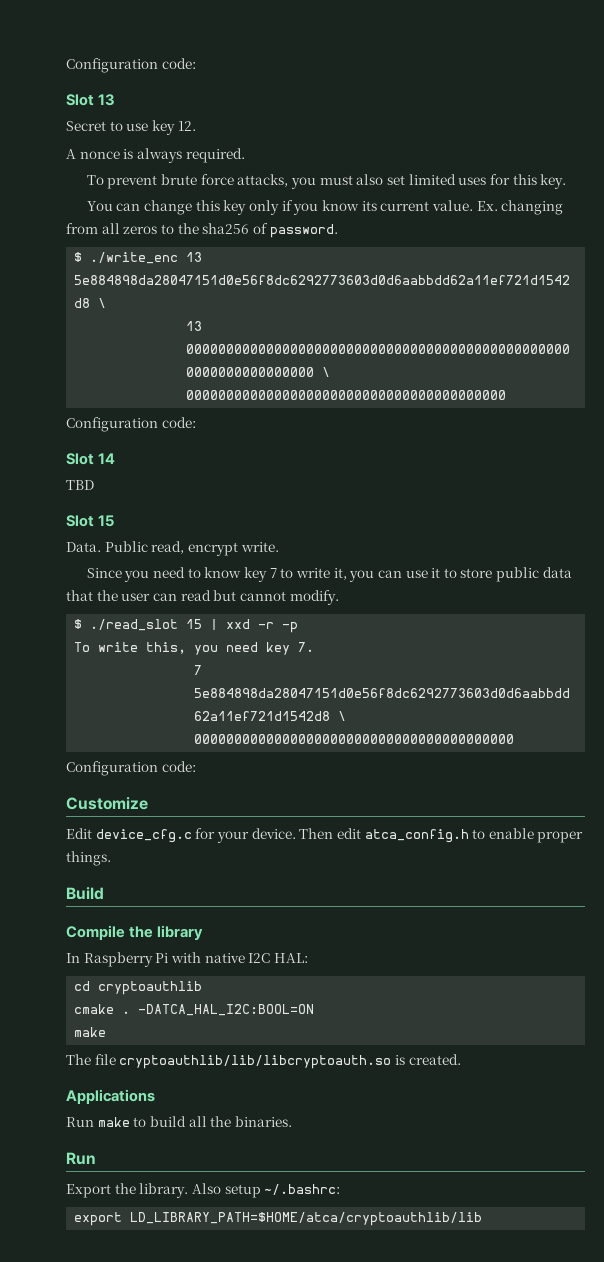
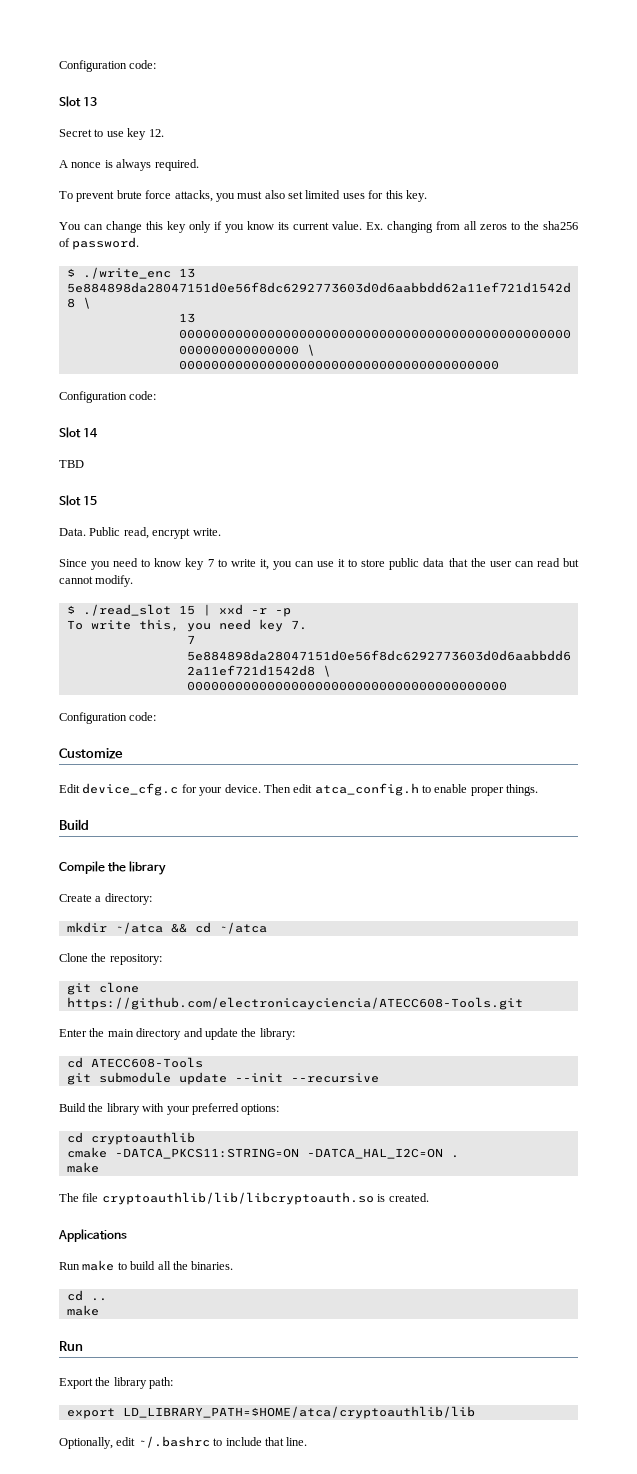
[66,952,308,967] In Raspberry Pi with native I2C HAL: -> [59,893,152,905] [66,922,267,934] [59,953,162,965] [66,982,139,995] [66,997,523,1010] [59,1028,295,1040] [66,1057,203,1068] [66,1072,379,1085] [59,1103,280,1115] Create a directory: // mkdir ~/atca && cd ~/atca // Clone the repository: // git clone https://github.com/electronicayciencia/ATECC608-Tools.git // Enter the main directory and update the library: // cd ATECC608-Tools // git submodule update --init --recursive // Build the library with your preferred options:
(115, 1009) none -> [114,1148,443,1159] -DATCA_PKCS11:STRING=ON -DATCA_HAL_I2C=ON
[138,1004,315,1016] -DATCA_HAL_I2C:BOOL=ON -> (459, 1156) none
(292, 1121) none -> [66,1290,107,1301] [66,1305,99,1316] // cd .. // make
[139,1183,341,1198] [74,1212,483,1226] library. Also setup ~/.bashrc: // export LD_LIBRARY_PATH=$HOME/atca/cryptoauthlib/lib -> [113,1377,174,1389] [66,1406,475,1419] [59,1436,308,1449] library path: // export LD_LIBRARY_PATH=$HOME/atca/cryptoauthlib/lib // Optionally, edit ~/.bashrc to include that line.

